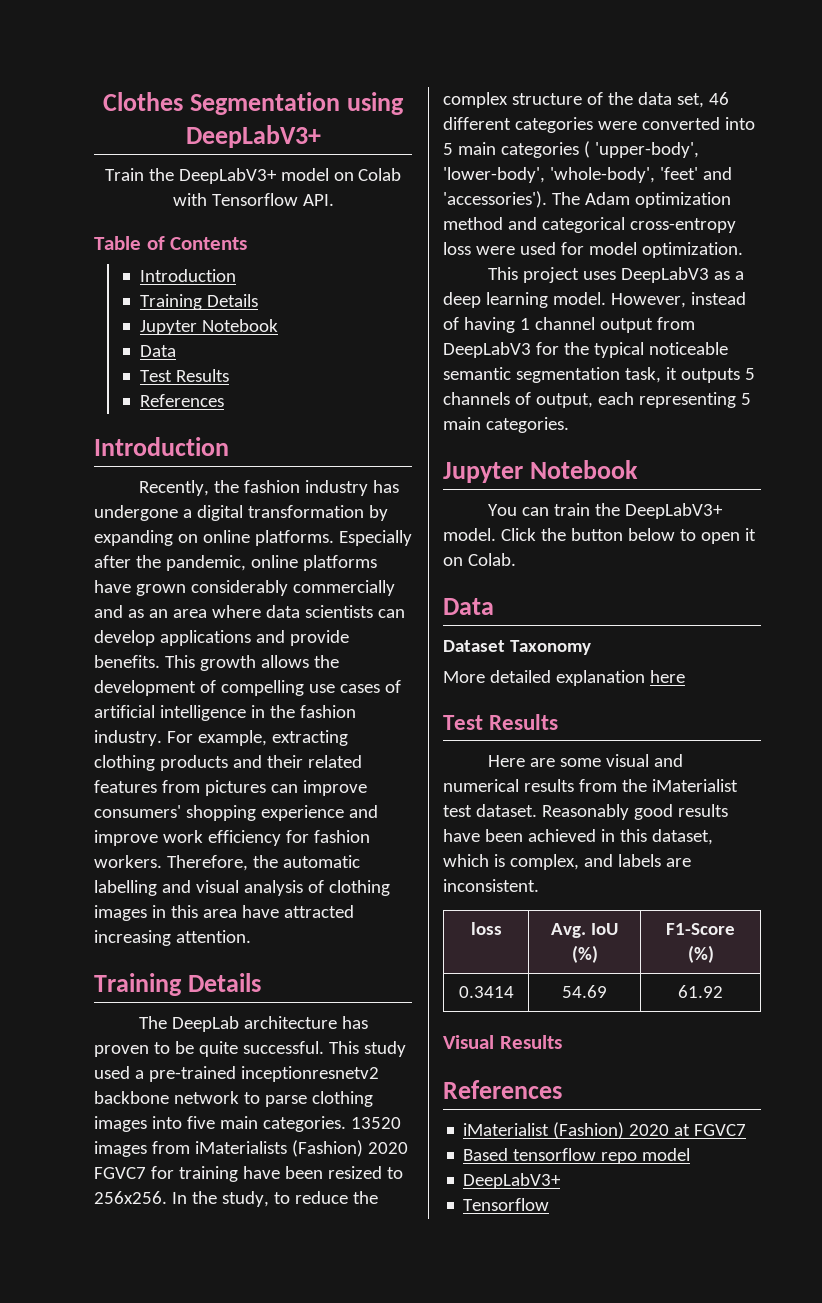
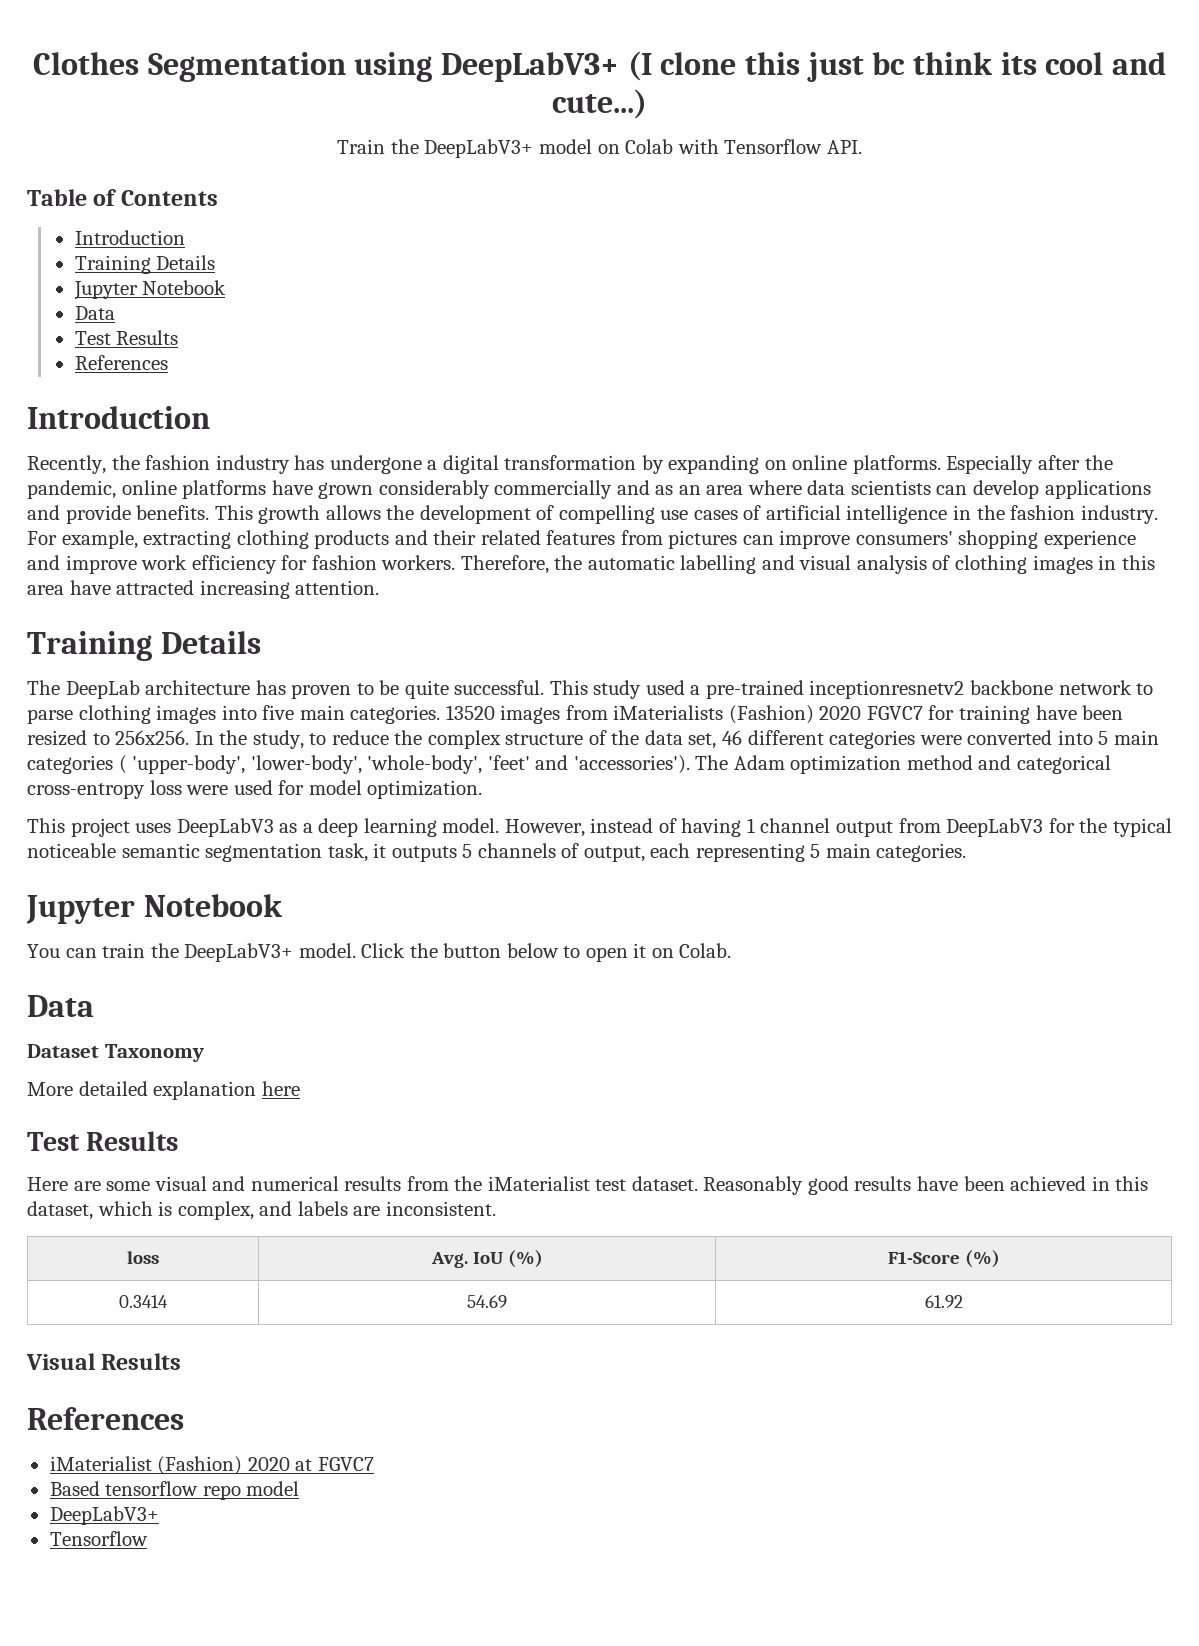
(321, 136) none -> [627,51,1166,82] [552,89,647,119] (I clone this just bc think its cool and cute...)

